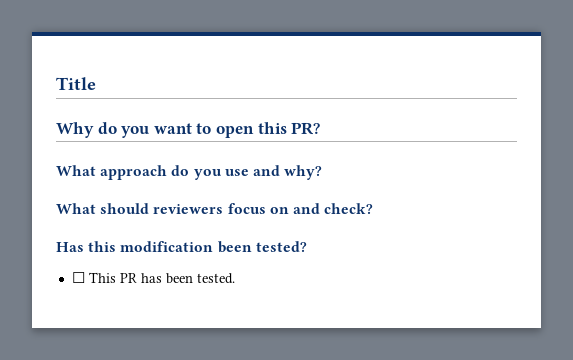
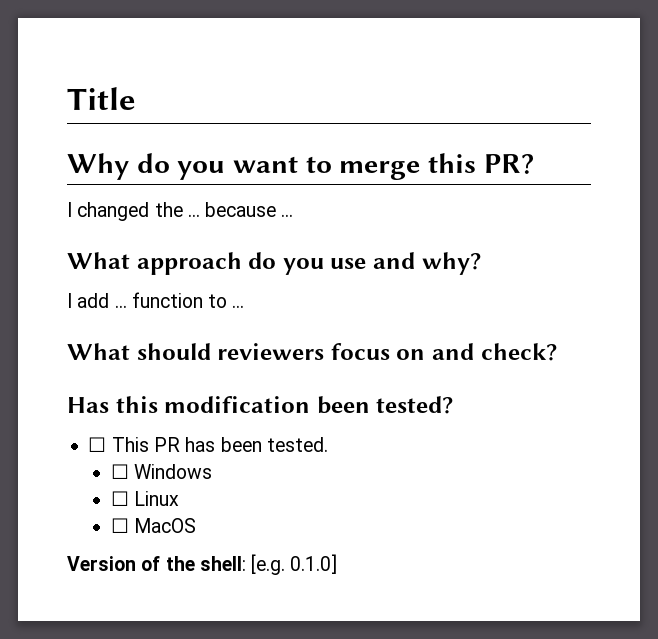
[215,126,254,138] open -> [339,161,421,180] merge
(321, 128) none -> [67,202,294,221] // I changed the ... because ...
(323, 172) none -> [67,292,245,308] // I add ... function to ...
(235, 278) none -> [110,464,212,479] [110,491,179,506] [110,518,196,533] [67,554,338,575] // ☐ Windows // ☐ Linux // ☐ MacOS // Version of the shell: [e.g. 0.1.0]

